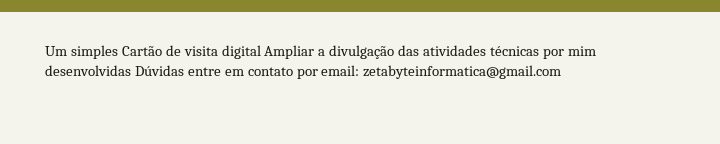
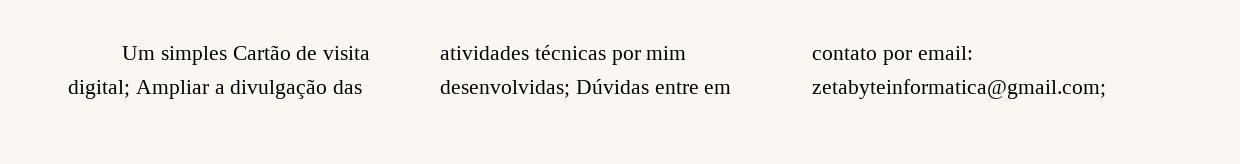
[221,45,261,59] digital -> [68,80,130,99] digital;
[45,65,131,76] desenvolvidas -> [440,80,570,98] desenvolvidas;
[363,65,562,79] zetabyteinformatica@gmail.com -> [812,79,1106,99] zetabyteinformatica@gmail.com;

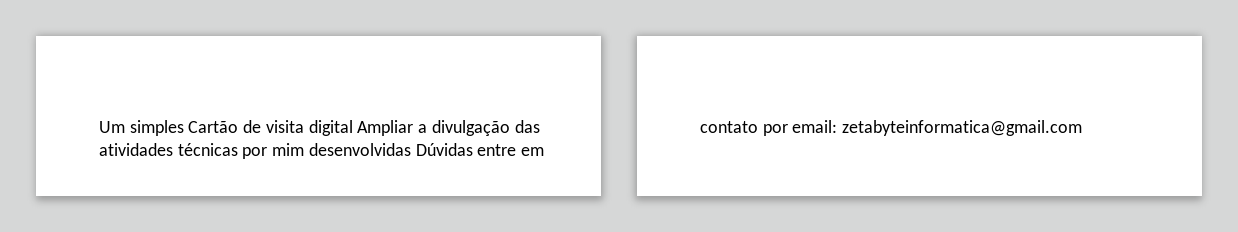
[68,80,130,99] digital; -> [308,120,353,136] digital
[440,80,570,98] desenvolvidas; -> [308,143,411,156] desenvolvidas
[812,79,1106,99] zetabyteinformatica@gmail.com; -> [842,120,1083,136] zetabyteinformatica@gmail.com

